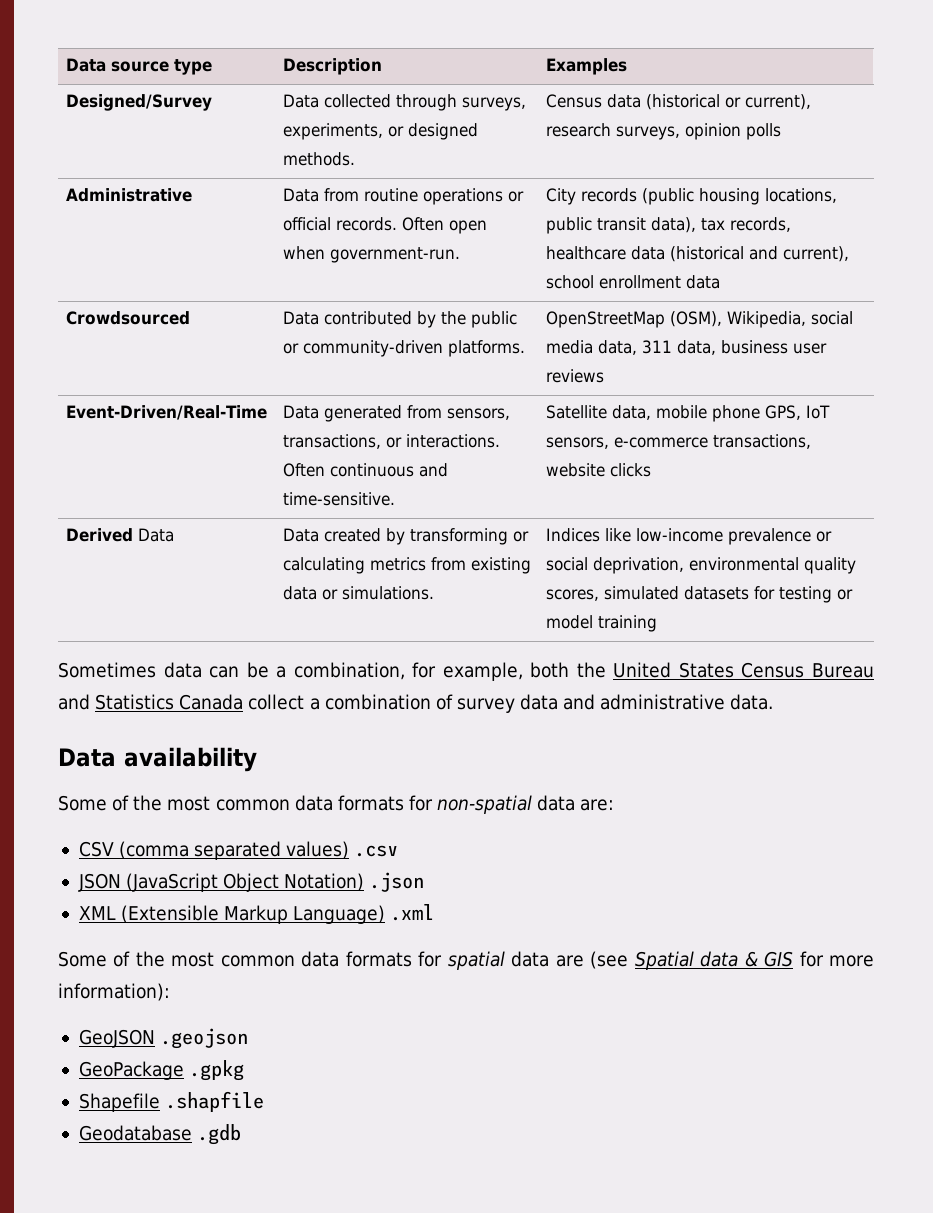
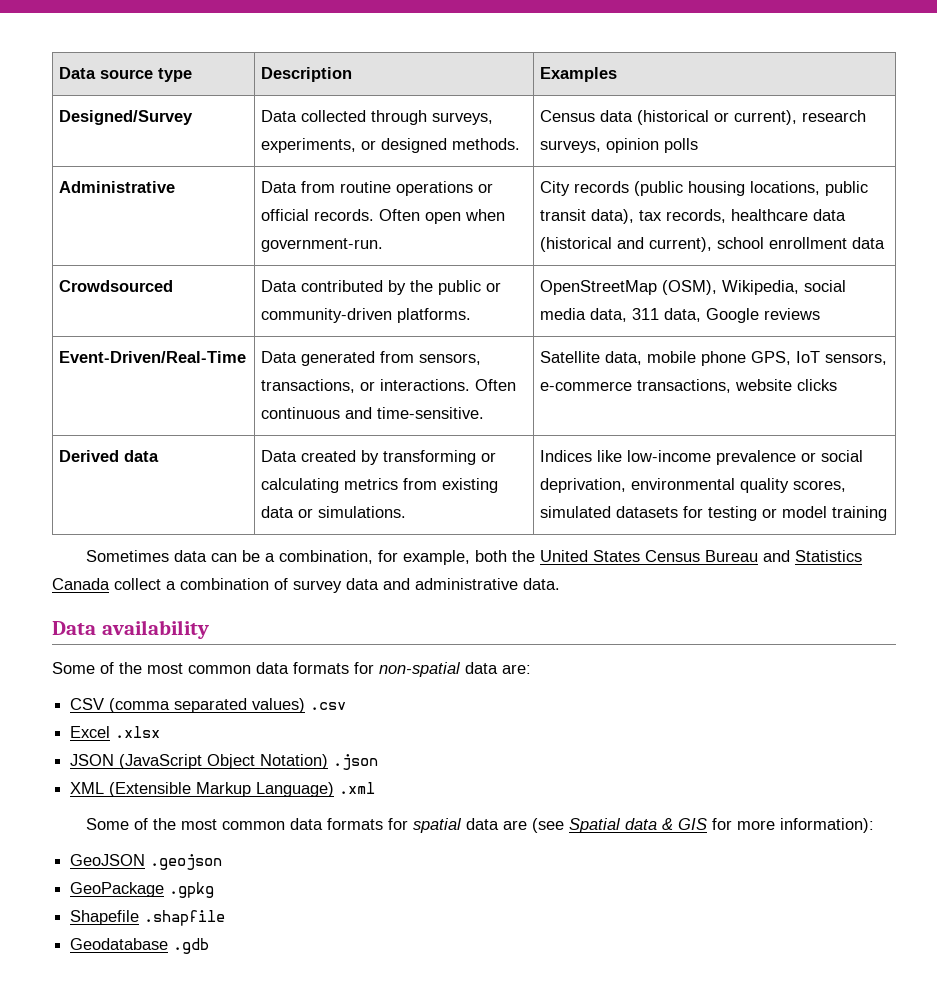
[720,340,827,354] business user -> [706,308,760,323] Google
[137,528,174,542] Data -> [124,450,160,462] data
(399, 851) none -> [70,726,161,738] // Excel .xlsx

